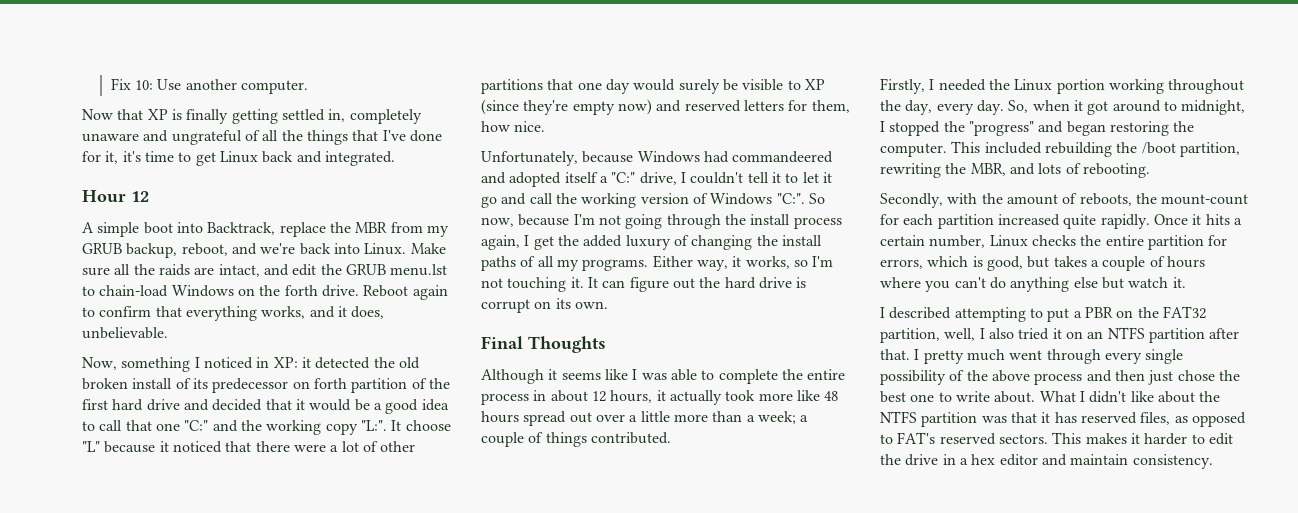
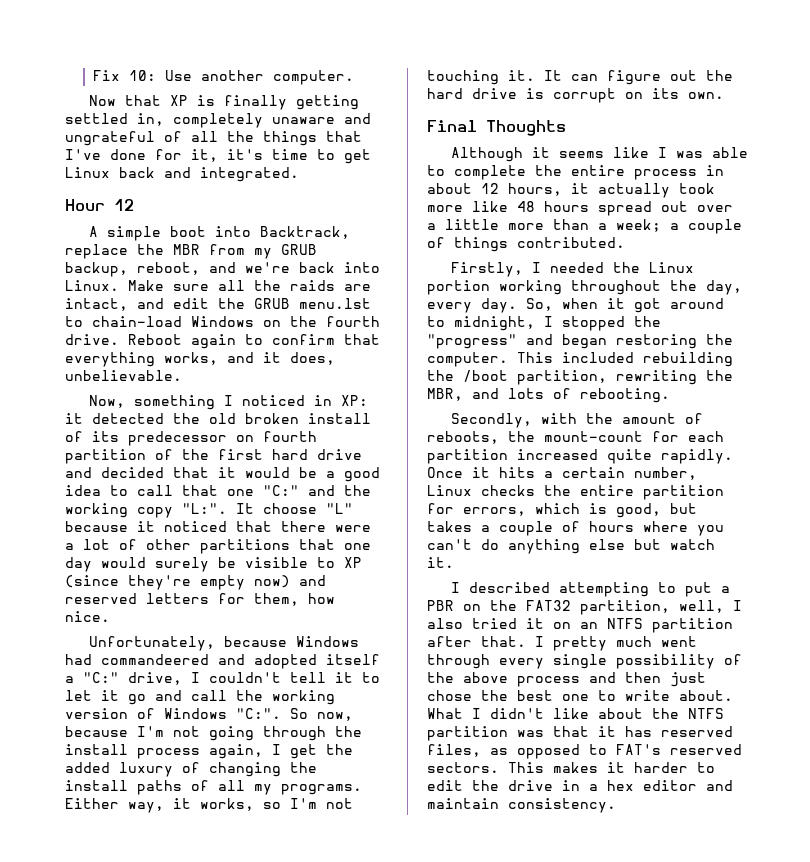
[284,285,318,296] forth -> [326,316,380,327] fourth
[313,378,347,389] forth -> [263,431,317,442] fourth

